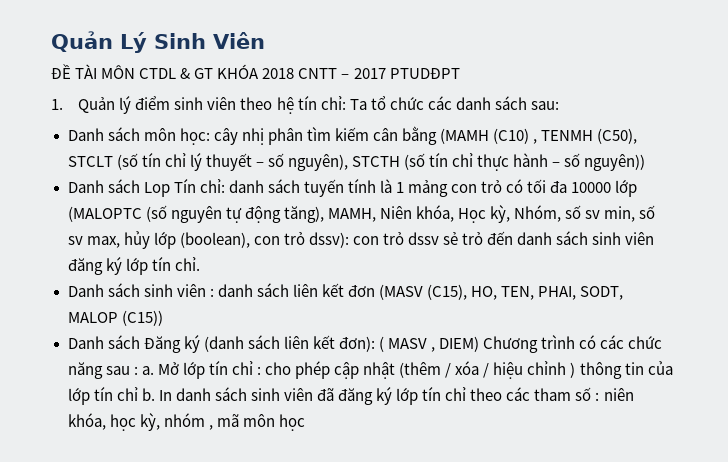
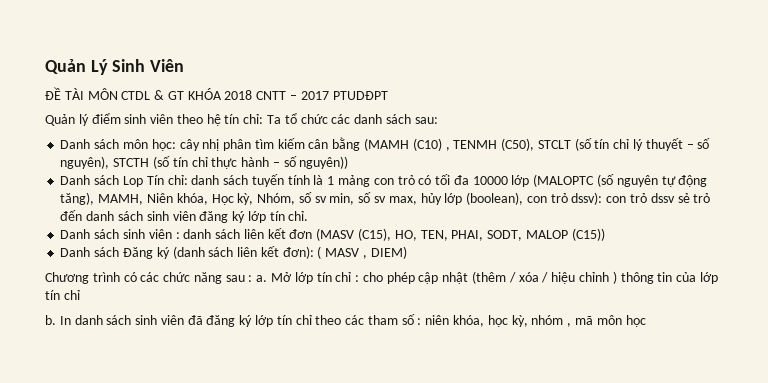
[51,99,63,110] 1. -> (388, 95) none
(480, 344) none -> (407, 252) //
(138, 394) none -> (80, 295) //

